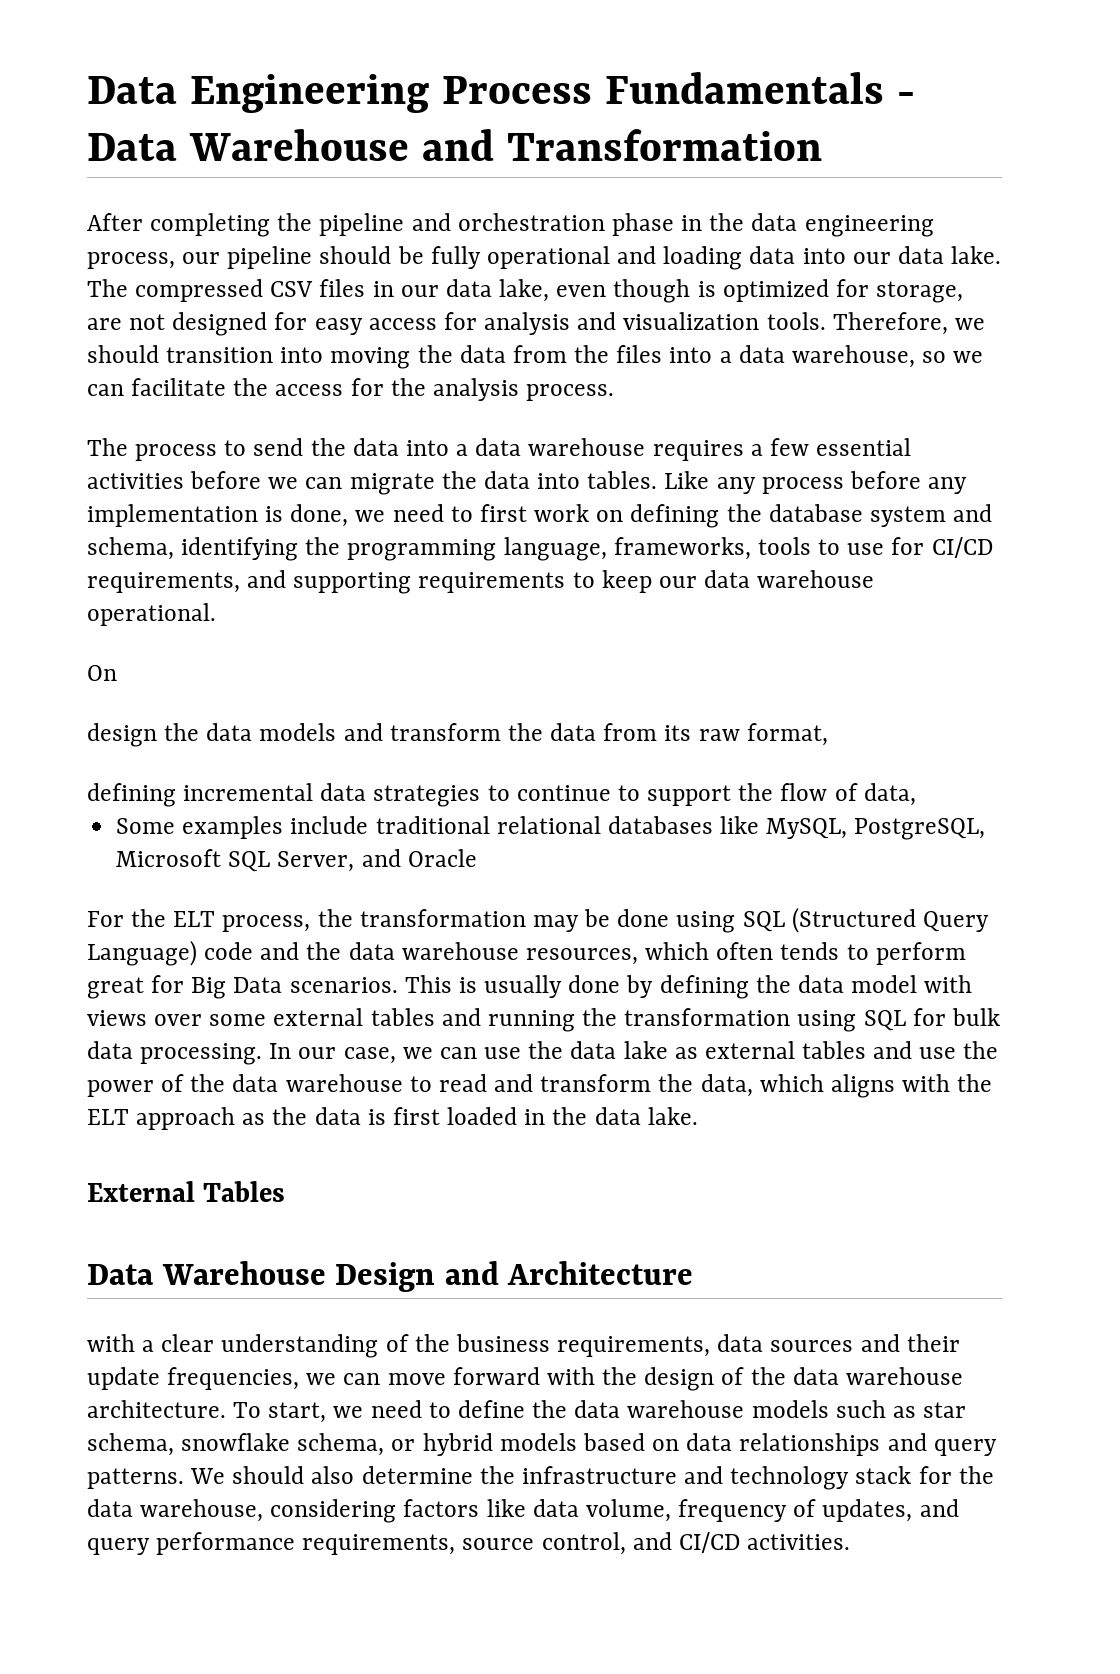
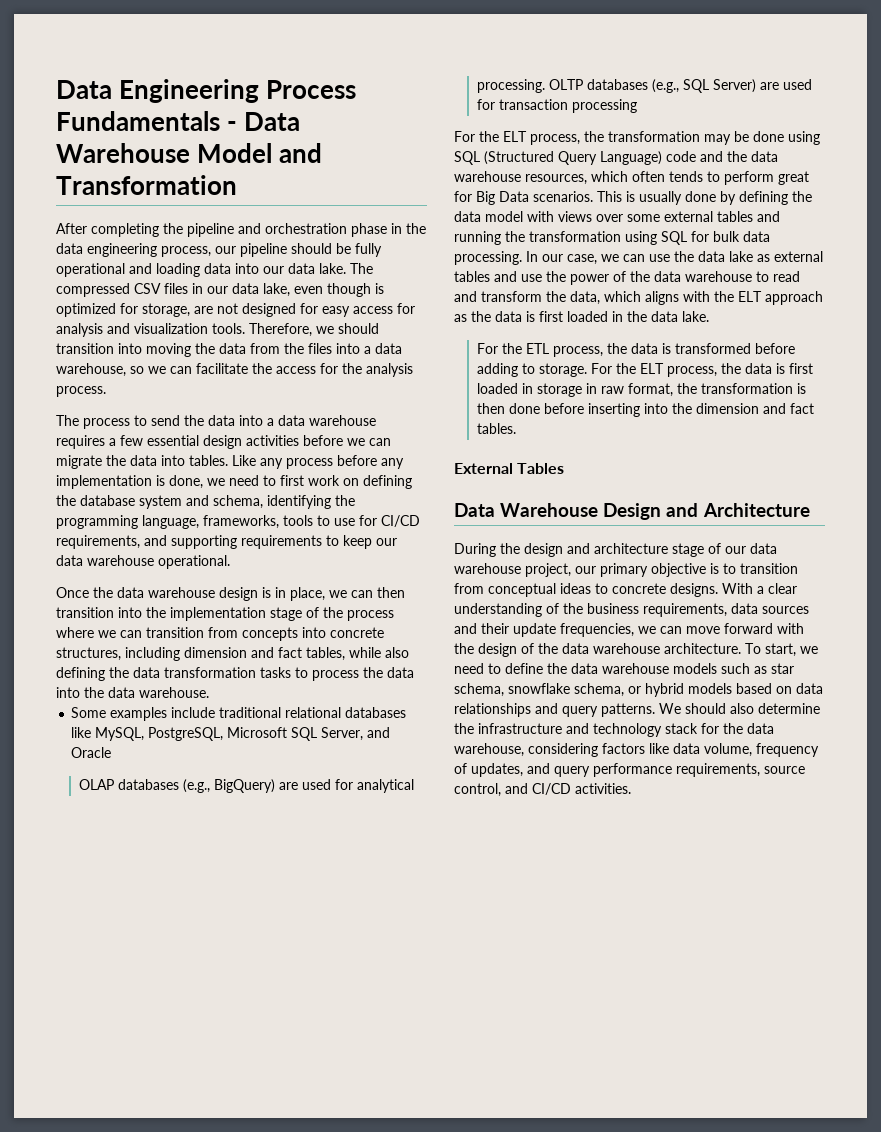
(409, 145) none -> [196,143,272,163] Model
(912, 447) none -> [203,435,242,449] design
[87,665,117,681] [87,723,828,747] [87,783,916,807] On // design the data models and transform the data from its raw format, // defining incremental data strategies to continue to support the flow of data, -> [56,587,405,601] [56,607,394,621] [56,627,384,641] [56,647,409,661] [56,667,414,681] [56,687,209,698] Once the data warehouse design is in place, we can then transition into the implementation stage of the process where we can transition from concepts into concrete structures, including dimension and fact tables, while also defining the data transformation tasks to process the data into the data warehouse.
(477, 858) none -> [78,779,414,793] [476,79,812,93] [476,99,637,113] // OLAP databases (e.g., BigQuery) are used for analytical processing. OLTP databases (e.g., SQL Server) are used for transaction processing
(698, 1116) none -> [476,343,795,357] [476,363,813,377] [476,383,806,397] [476,403,814,417] [476,423,516,434] // For the ETL process, the data is transformed before adding to storage. For the ELT process, the data is first loaded in storage in raw format, the transformation is then done before inserting into the dimension and fact tables.
[87,1334,135,1352] with -> [454,543,777,557] [454,563,798,577] [454,583,753,597] During the design and architecture stage of our data warehouse project, our primary objective is to transition from conceptual ideas to concrete designs. With

